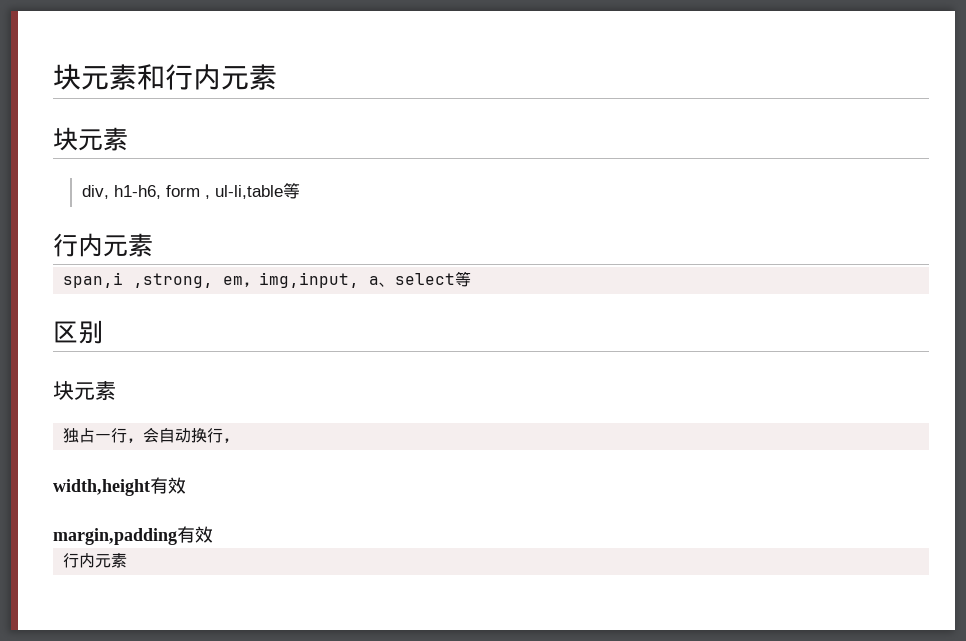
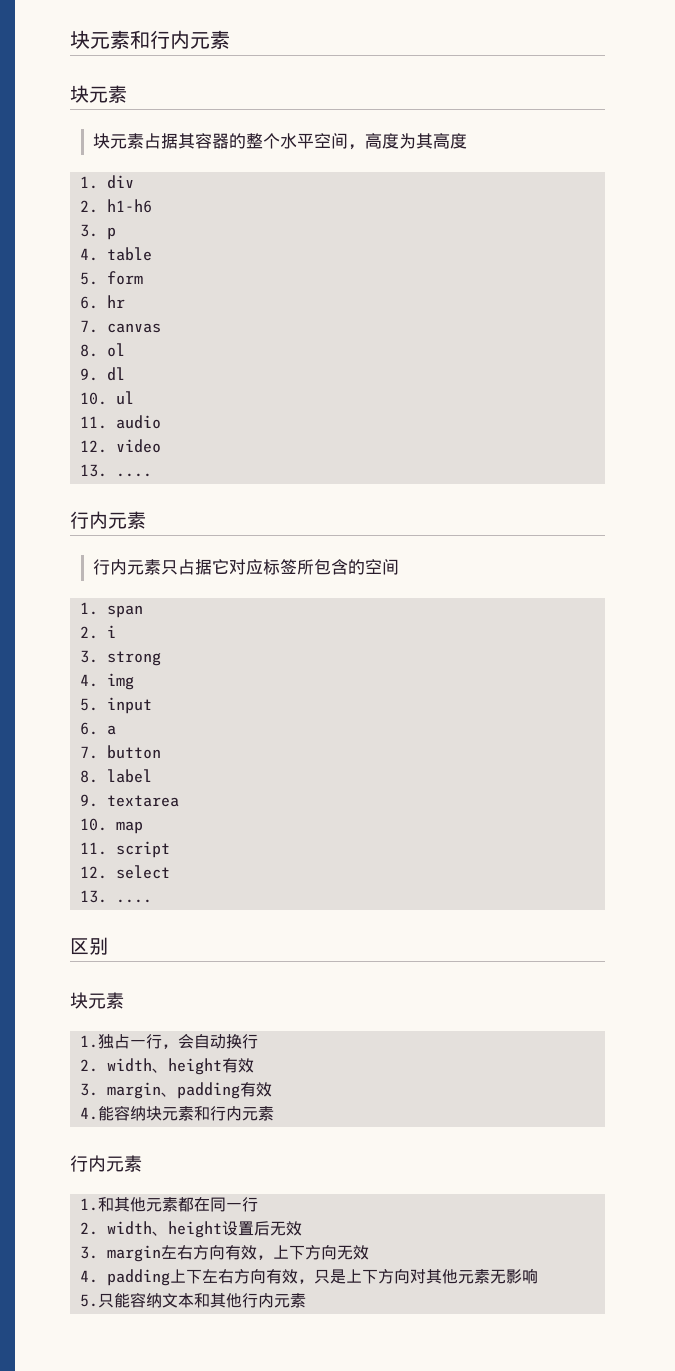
[81,183,300,199] [53,233,153,257] [63,272,396,288] div, h1-h6, form , ul-li,table等 // 行内元素 // span,i ,strong, em，img,input, a、 -> [93,133,468,150] [80,175,135,189] [80,199,153,213] [80,224,117,240] [80,247,153,261] [80,271,144,285] [80,295,126,309] [80,320,162,333] [80,343,126,357] [80,367,126,381] [80,391,135,405] [80,415,162,429] [80,439,162,453] [80,464,153,477] [70,511,146,529] [93,559,400,575] [80,602,144,618] [80,625,117,639] [80,650,162,666] [80,673,135,690] [80,697,153,714] [80,722,117,735] [80,745,162,759] [80,769,153,783] [80,794,180,807] [80,818,144,834] [80,841,171,858] [80,866,108,879] 块元素占据其容器的整个水平空间，高度为其高度 // 1. div // 2. h1-h6 // 3. p // 4. table // 5. form // 6. hr // 7. canvas // 8. ol // 9. dl // 10. ul // 11. audio // 12. video // 13. .... // 行内元素 // 行内元素只占据它对应标签所包含的空间 // 1. span // 2. i // 3. strong // 4. img // 5. input // 6. a // 7. button // 8. label // 9. textarea // 10. map // 11. script // 12.
[455,271,472,287] 等 -> [80,890,153,903] // 13. ....
(116, 391) none -> [80,1035,99,1048] 1.
[223,438,240,443] [53,477,186,496] [53,526,213,545] ， // width,height有效 // margin,padding有效 // -> [80,1058,255,1075] [80,1082,273,1099] [80,1105,275,1121] [70,1155,142,1172] [80,1197,259,1212] [80,1221,303,1238] [80,1245,370,1262] [80,1268,539,1286] [80,1292,243,1308] // 2. width、height有效 // 3. margin、padding有效 // 4.能容纳块元素和行内元素 // 行内元素 // 1.和其他元素都在同一行 // 2. width、height设置后无效 // 3. margin左右方向有效，上下方向无效 // 4. padding上下左右方向有效，只是上下方向对其他元素无影响 // 5.只能容纳文本和其他

